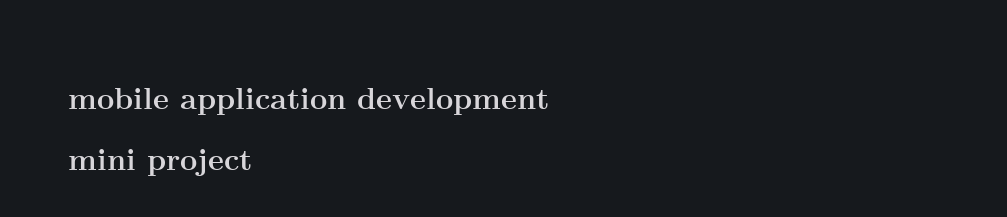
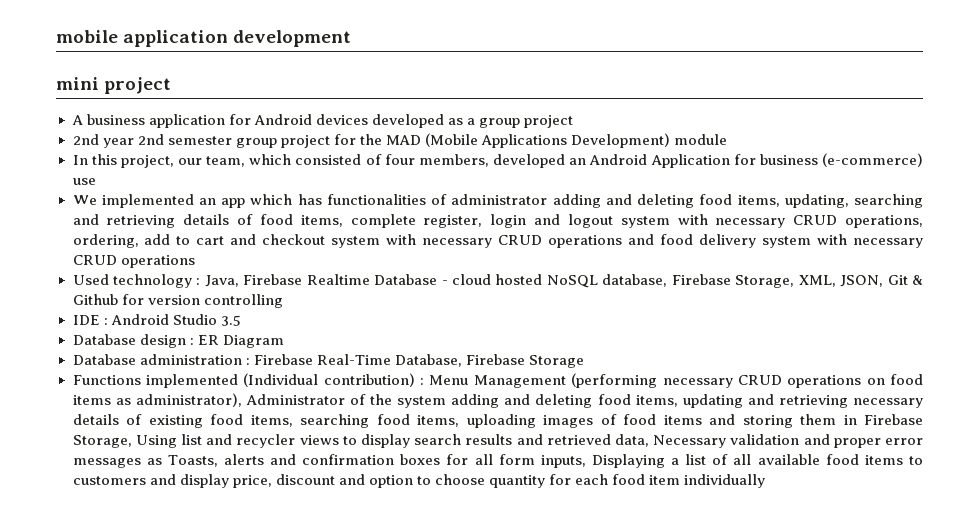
(252, 162) none -> [71,114,573,128] [72,133,728,148] [72,153,923,168] [72,178,96,185] [72,194,924,208] [72,214,924,228] [72,234,923,248] [72,255,195,268] [72,274,924,288] [72,294,283,308] [72,314,241,326] [72,334,284,348] [72,354,584,368] [72,373,923,388] [72,393,924,408] [72,414,923,428] [72,434,924,448] [72,454,924,468] [72,474,766,488] // A business application for Android devices developed as a group project // 2nd year 2nd semester group project for the MAD (Mobile Applications Development) module // In this project, our team, which consisted of four members, developed an Android Application for business (e-commerce) use // We implemented an app which has functionalities of administrator adding and deleting food items, updating, searching and retrieving details of food items, complete register, login and logout system with necessary CRUD operations, ordering, add to cart and checkout system with necessary CRUD operations and food delivery system with necessary CRUD operations // Used technology : Java, Firebase Realtime Database - cloud hosted NoSQL database, Firebase Storage, XML, JSON, Git & Github for version controlling // IDE : Android Studio 3.5 // Database design : ER Diagram // Database administration : Firebase Real-Time Database, Firebase Storage // Functions implemented (Individual contribution) : Menu Management (performing necessary CRUD operations on food items as administrator), Administrator of the system adding and deleting food items, updating and retrieving necessary details of existing food items, searching food items, uploading images of food items and storing them in Firebase Storage, Using list and recycler views to display search results and retrieved data, Necessary validation and proper error messages as Toasts, alerts and confirmation boxes for all form inputs, Displaying a list of all available food items to customers and display price, discount and option to choose quantity for each food item individually

